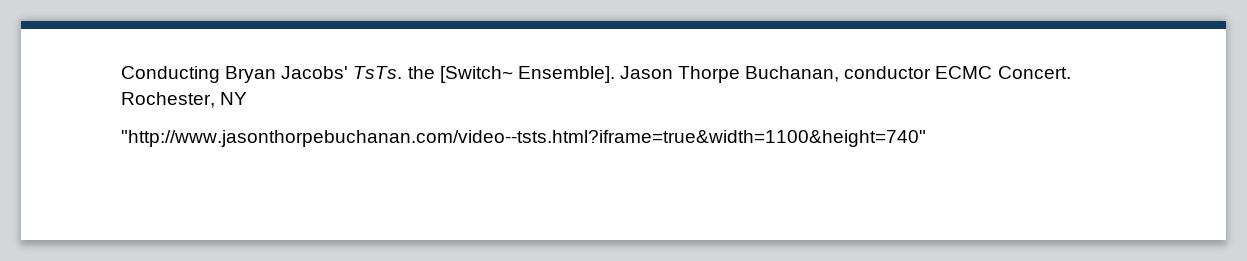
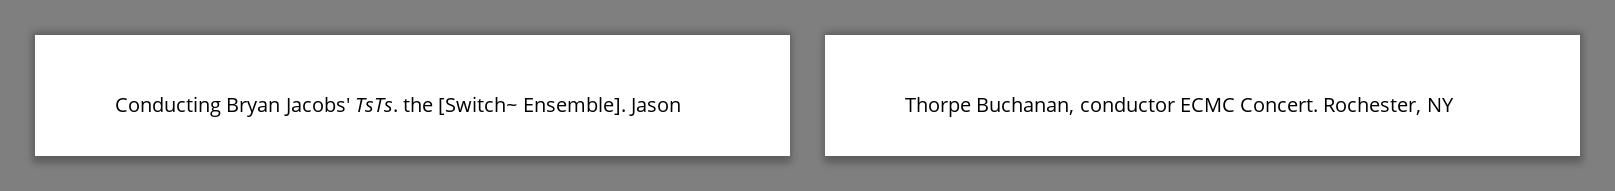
[121,130,926,147] // "http://www.jasonthorpebuchanan.com/video--tsts.html?iframe=true&width=1100&height=740" -> (1454, 105) none

